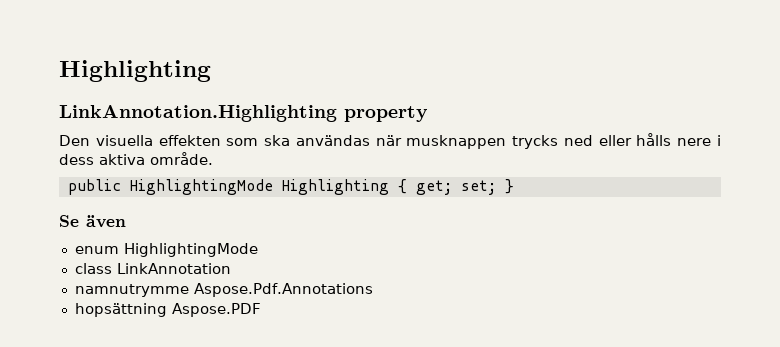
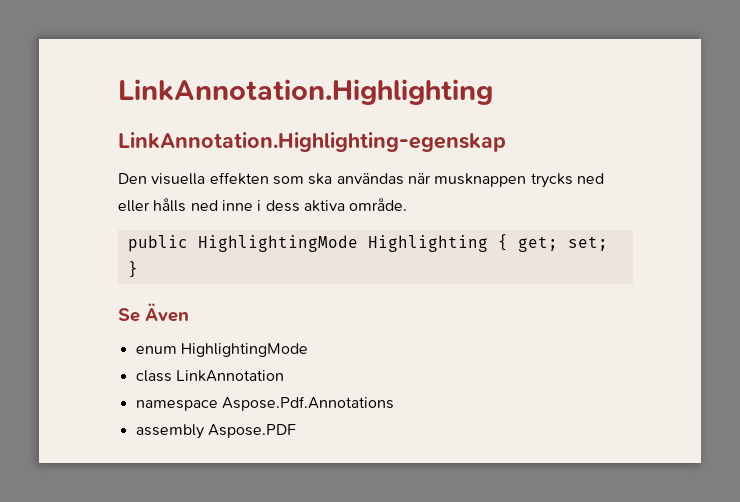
[59,60,211,82] [59,105,428,122] Highlighting // LinkAnnotation.Highlighting property -> [118,79,493,105] [118,132,506,152] LinkAnnotation.Highlighting // LinkAnnotation.Highlighting-egenskap
[677,138,712,146] nere -> [190,200,253,211] ned inne
[86,215,126,228] även -> [145,303,189,322] Även
[74,284,189,297] namnutrymme -> [135,400,218,411] namespace
[74,303,167,317] hopsättning -> [135,424,204,439] assembly

